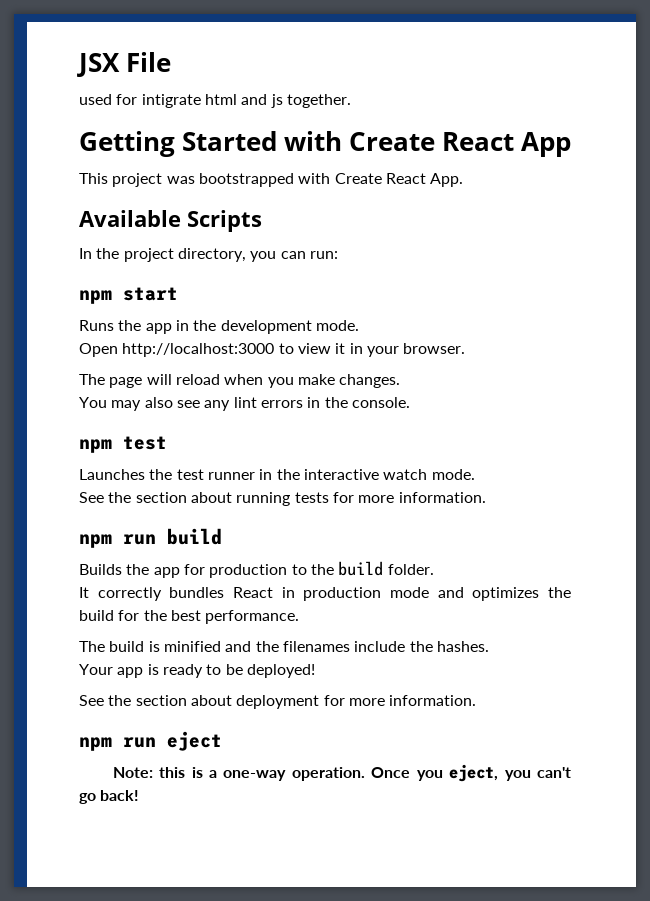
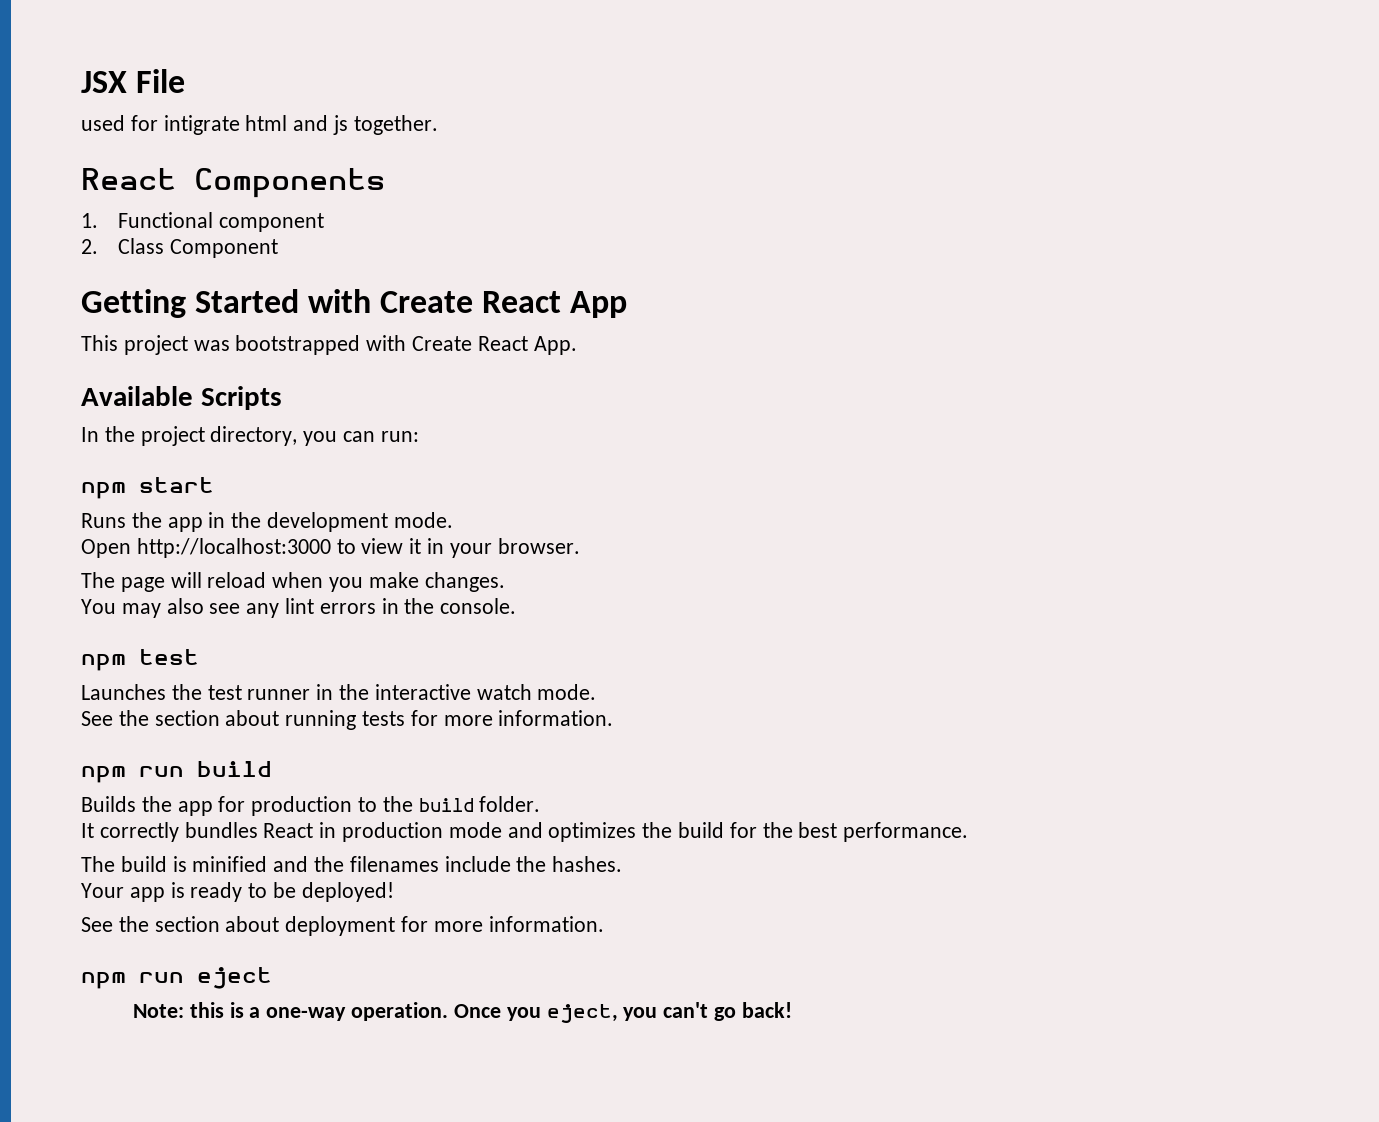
(351, 101) none -> [81,168,385,198] [81,212,325,232] [81,238,279,258] // React Components // 1. Functional component // 2. Class Component

